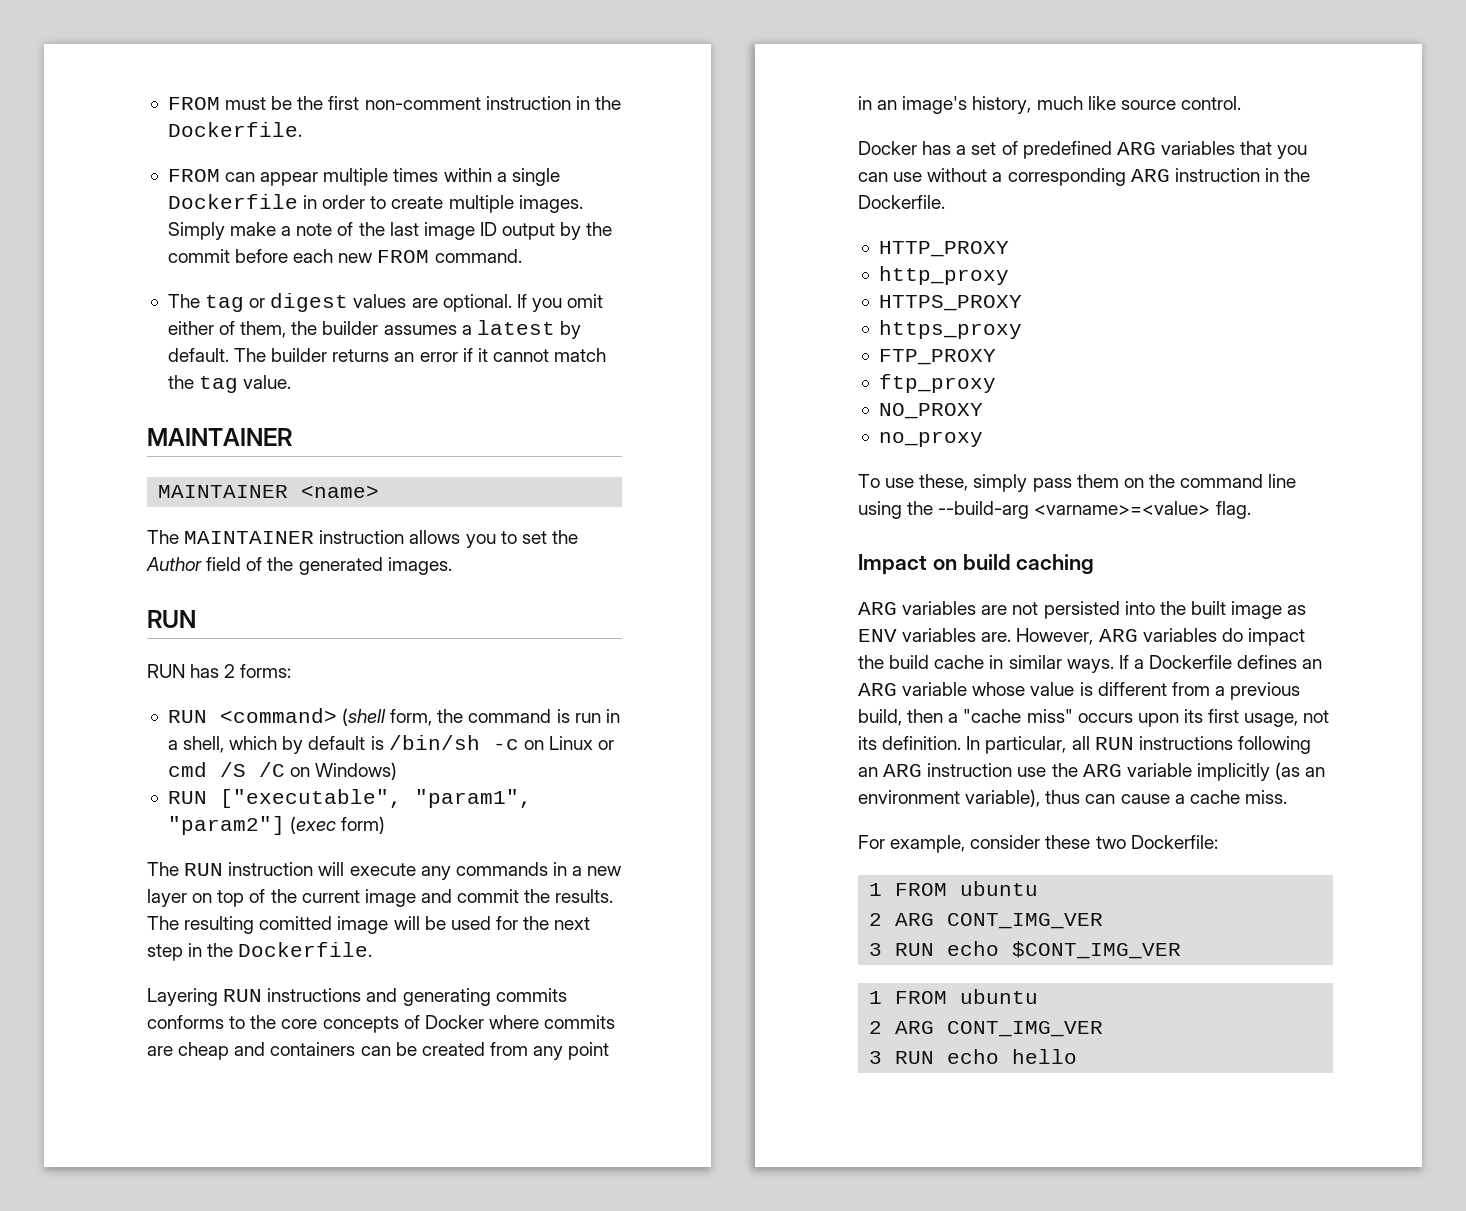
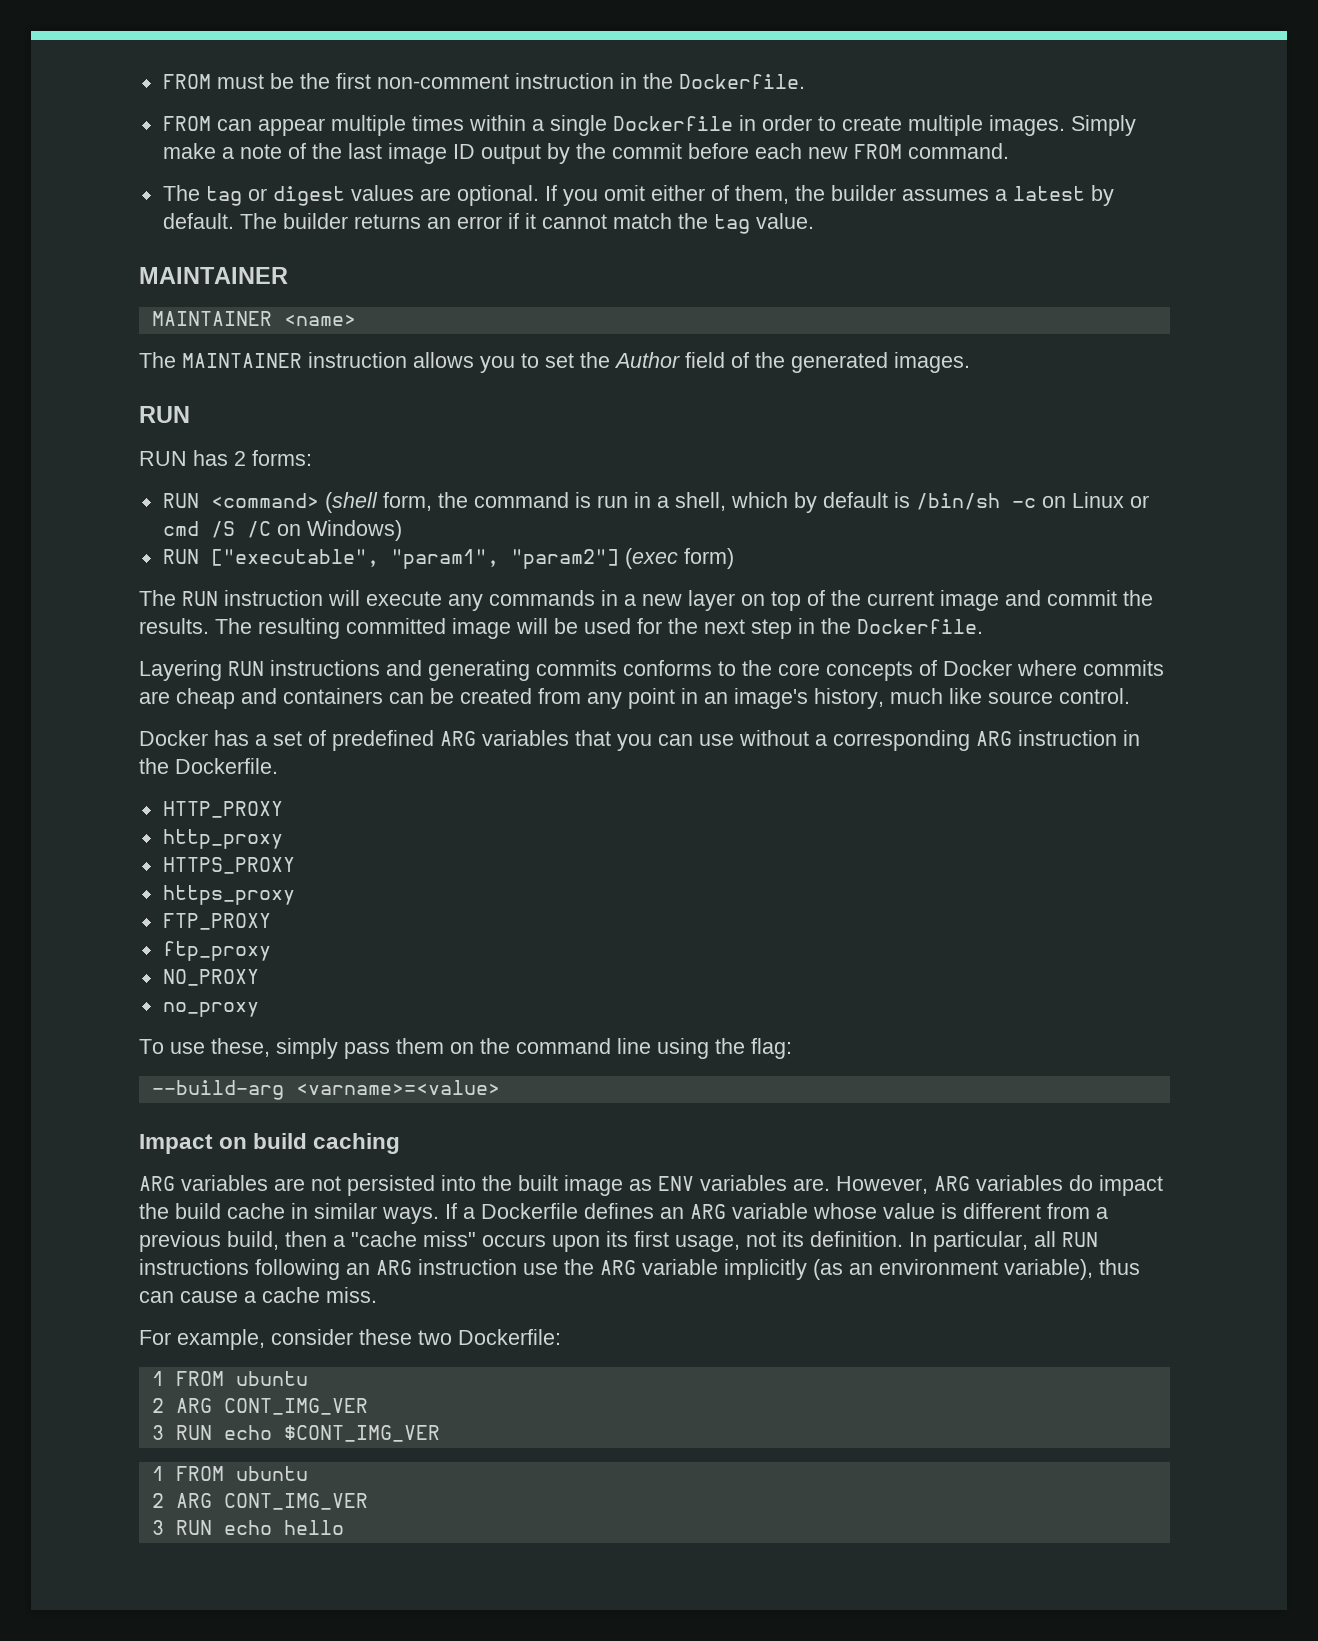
[259,916,333,930] comitted -> [346,618,446,634] committed
(934, 508) none -> [751,1038,792,1059] flag: //
[1215,501,1251,519] flag. -> (500, 1087) none

